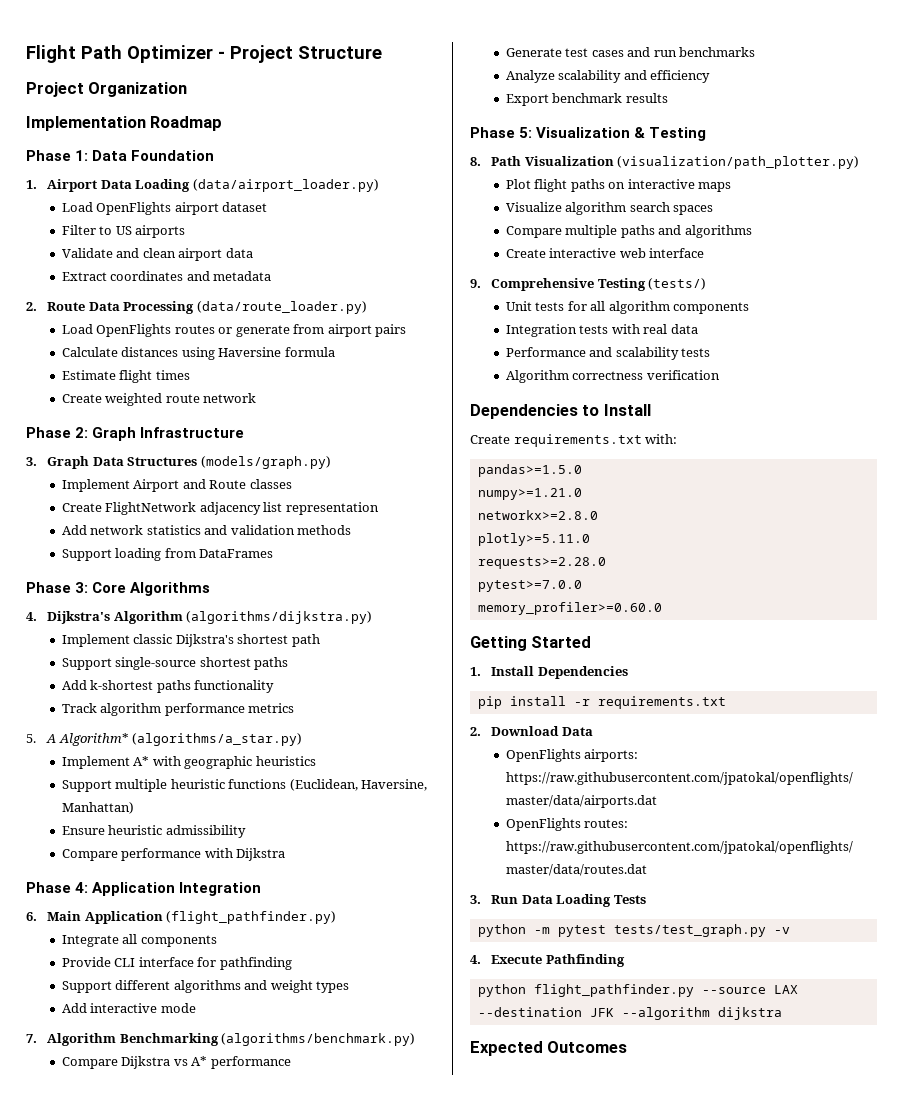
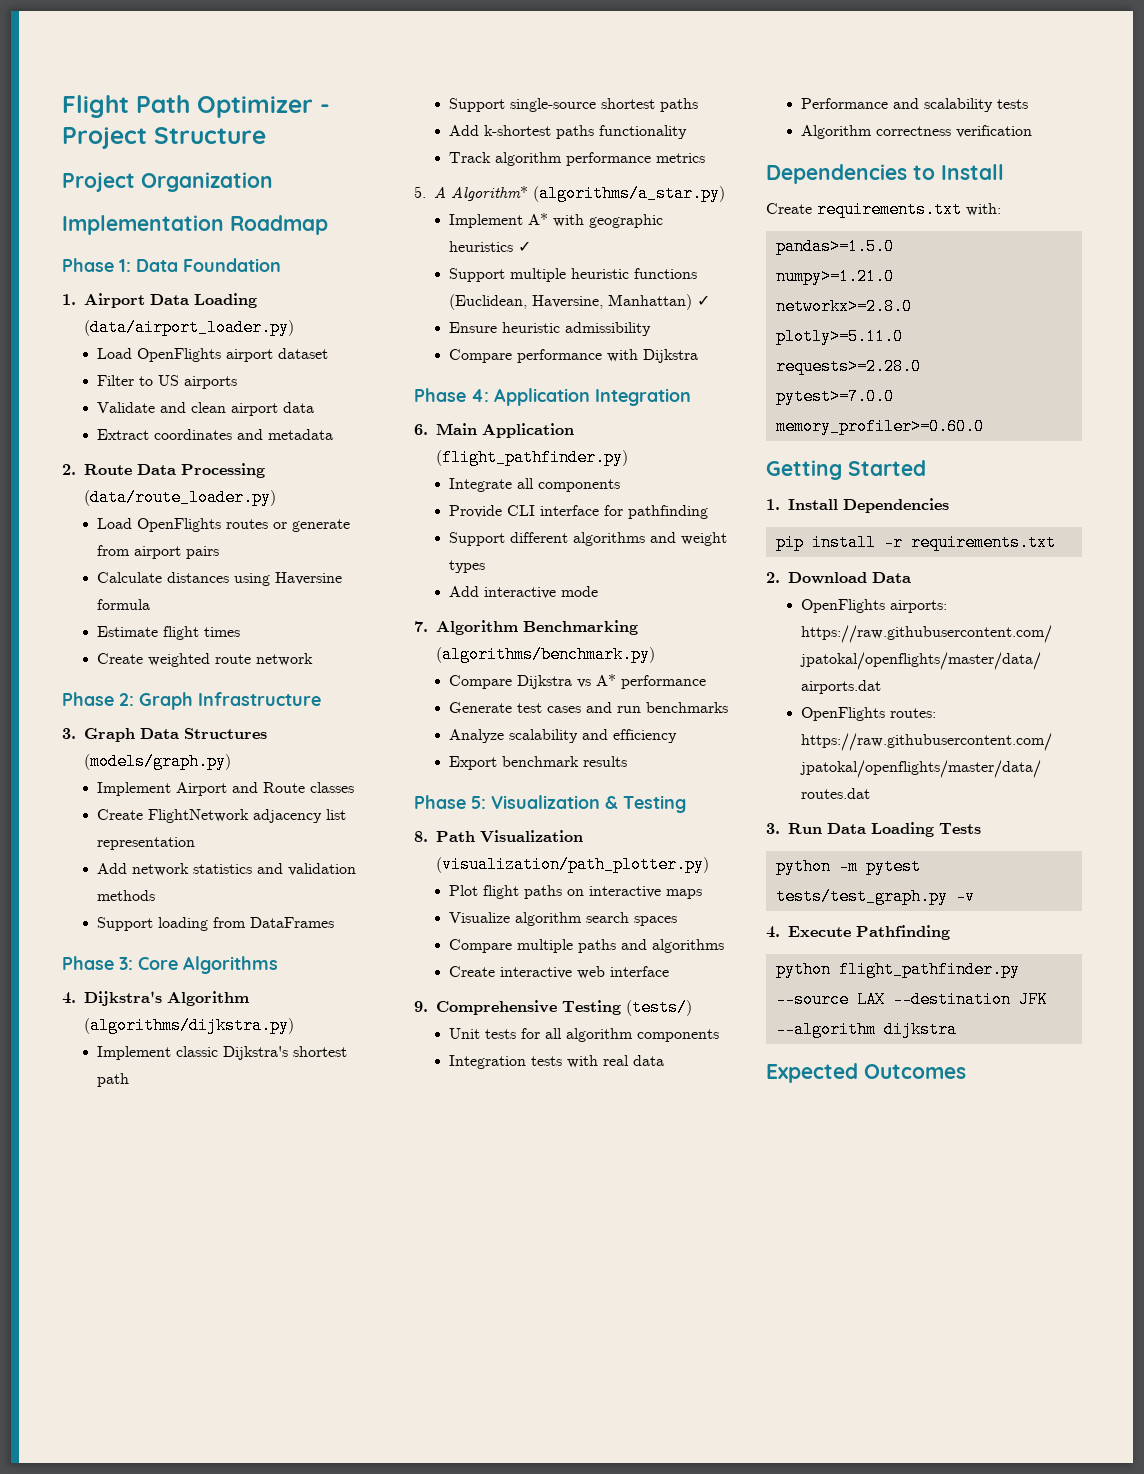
(316, 761) none -> [518,241,532,252] ✓
(134, 808) none -> [697,295,711,306] ✓

